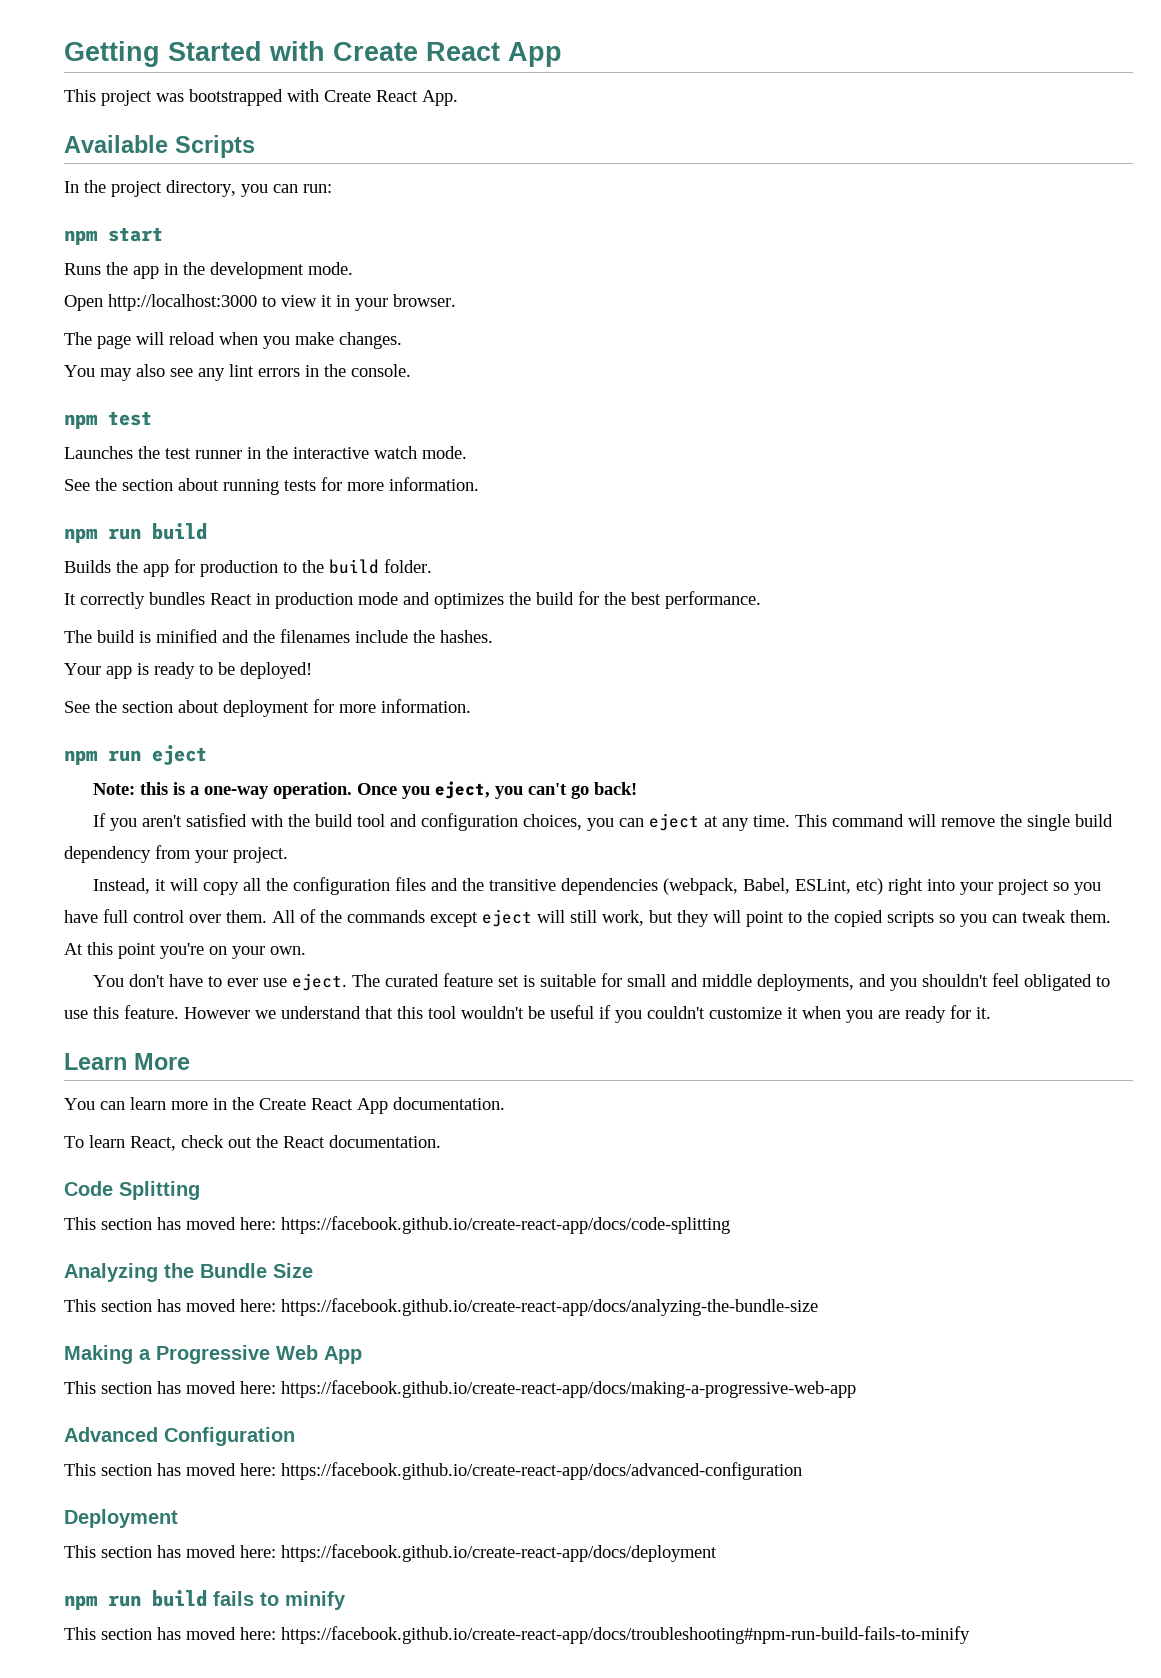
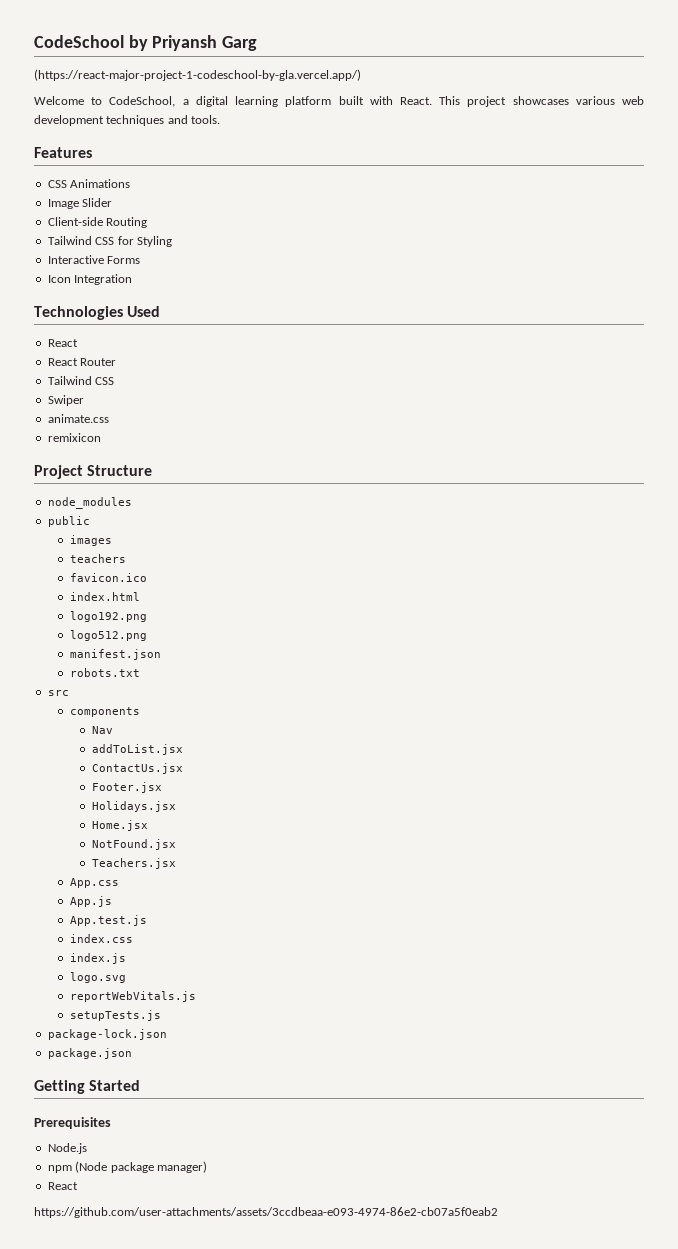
[64,41,562,67] [64,89,458,106] [64,135,255,158] [64,180,332,197] [64,227,163,245] [64,262,353,279] [64,294,456,311] [64,332,402,349] [64,364,411,381] [64,411,152,429] [64,446,467,459] [64,477,479,495] [64,523,207,543] [64,559,432,577] [64,591,761,609] [64,629,493,643] [64,662,312,679] [64,699,471,717] [64,745,207,765] [93,781,638,799] [93,813,1114,831] [64,845,288,863] [93,877,1102,895] [64,909,1111,927] [64,942,306,959] [93,973,1111,991] [64,1005,991,1023] [64,1053,190,1070] [64,1097,505,1114] [64,1135,441,1151] [64,1181,200,1200] [64,1216,730,1234] [64,1263,313,1282] [64,1298,818,1316] [64,1345,362,1364] [64,1380,856,1398] [64,1427,295,1446] [64,1462,802,1480] [64,1509,178,1528] [64,1544,717,1562] [64,1590,346,1610] [64,1626,970,1644] Getting Started with Create React App // This project was bootstrapped with Create React App. // Available Scripts // In the project directory, you can run: // npm start // Runs the app in the development mode. // Open http://localhost:3000 to view it in your browser. // The page will reload when you make changes. // You may also see any lint errors in the console. // npm test // Launches the test runner in the interactive watch mode. // See the section about running tests for more information. // npm run build // Builds the app for production to the build folder. // It correctly bundles React in production mode and optimizes the build for the best performance. // The build is minified and the filenames include the hashes. // Your app is ready to be deployed! // See the section about deployment for more information. // npm run eject // Note: this is a one-way operation. Once you eject, you can't go back! // If you aren't satisfied with the build tool and configuration choices, you can eject at any time. This command will remove the single build dependency from your project. // Instead, it will copy all the configuration files and the transitive dependencies (webpack, Babel, ESLint, etc) right into your project so you have full control over them. All of the commands except eject will still work, but they will point to the copied scripts so you can tweak them. At this point you're on your own. // You don't have to ever use eject. The curated feature set is suitable for small and middle deployments, and you shouldn't feel obligated to use this feature. However we understand that this tool wouldn't be useful if you couldn't customize it when you are ready for it. // Learn More // You can learn more in the Create React App documentation. // To learn React, check out the React documentation. // Code Splitting // This section has moved here: https://facebook.github.io/create-react-app/docs/code-splitting // Analyzing the Bundle Size // This section has moved here: https://facebook.github.io/create-react-app/docs/analyzing-the-bundle-size // Making a Progressive Web App // This section has moved here: https://facebook.github.io/create-react-app/docs/making-a-progressive-web-app // Advanced Configuration // This section has moved here: https://facebook.github.io/create-react-app/docs/advanced-configuration // Deployment // This section has moved here: https://facebook.github.io/create-react-app/docs/deployment // npm run build fails to minify // This section has moved here: https://facebook.github.io/create-react-app/docs/troubleshooting#npm-run-build-fails-to-minify -> [34,35,258,51] [34,69,361,81] [34,96,644,107] [34,115,221,126] [34,147,92,158] [47,179,131,188] [47,198,113,209] [47,217,148,228] [47,236,172,247] [47,255,141,264] [47,274,133,285] [34,306,161,320] [47,339,78,347] [47,358,117,366] [47,376,115,385] [47,395,84,406] [47,414,109,423] [47,433,101,442] [34,465,153,479] [47,497,132,509] [47,516,90,527] [69,535,112,546] [69,554,126,563] [69,573,147,582] [69,592,140,601] [69,611,147,622] [69,630,147,641] [69,649,161,660] [69,668,140,677] [47,690,69,696] [69,707,140,717] [91,726,113,734] [91,744,183,755] [91,763,183,774] [91,782,162,793] [91,801,176,812] [91,820,148,831] [91,839,176,850] [91,858,176,869] [69,878,119,888] [69,896,112,907] [69,915,147,926] [69,934,133,943] [69,953,126,964] [69,972,126,983] [69,991,196,1002] [69,1010,161,1021] [47,1029,167,1040] [47,1048,132,1059] [34,1080,141,1094] [34,1117,111,1129] [47,1143,87,1154] [47,1161,207,1173] [47,1182,78,1190] [34,1207,498,1218] CodeSchool by Priyansh Garg // (https://react-major-project-1-codeschool-by-gla.vercel.app/) // Welcome to CodeSchool, a digital learning platform built with React. This project showcases various web development techniques and tools. // Features // CSS Animations // Image Slider // Client-side Routing // Tailwind CSS for Styling // Interactive Forms // Icon Integration // Technologies Used // React // React Router // Tailwind CSS // Swiper // animate.css // remixicon // Project Structure // node_modules // public // images // teachers // favicon.ico // index.html // logo192.png // logo512.png // manifest.json // robots.txt // src // components // Nav // addToList.jsx // ContactUs.jsx // Footer.jsx // Holidays.jsx // Home.jsx // NotFound.jsx // Teachers.jsx // App.css // App.js // App.test.js // index.css // index.js // logo.svg // reportWebVitals.js // setupTests.js // package-lock.json // package.json // Getting Started // Prerequisites // Node.js // npm (Node package manager) // React // https://github.com/user-attachments/assets/3ccdbeaa-e093-4974-86e2-cb07a5f0eab2

